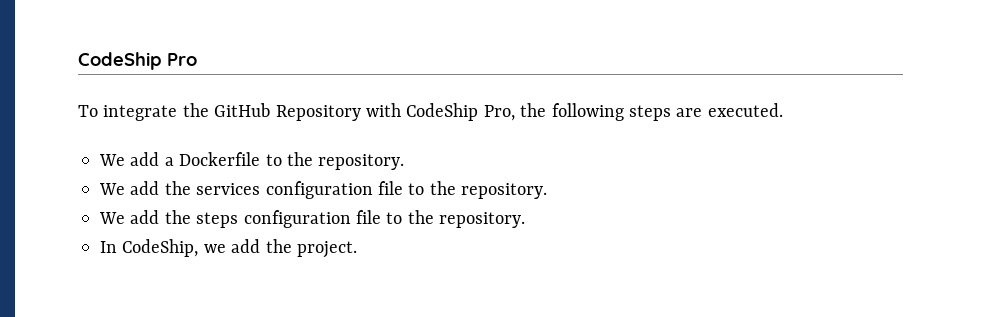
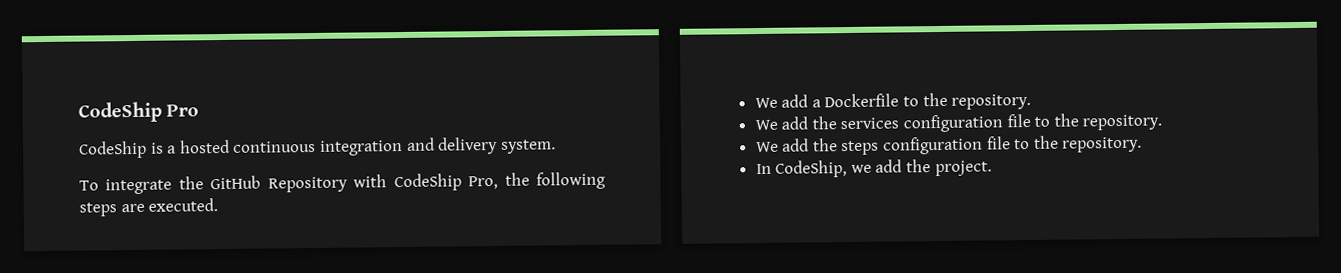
(197, 59) none -> [79,136,556,159] // CodeShip is a hosted continuous integration and delivery system.

